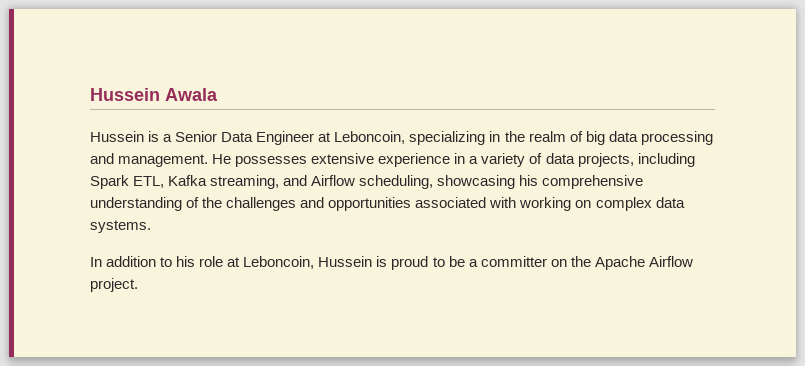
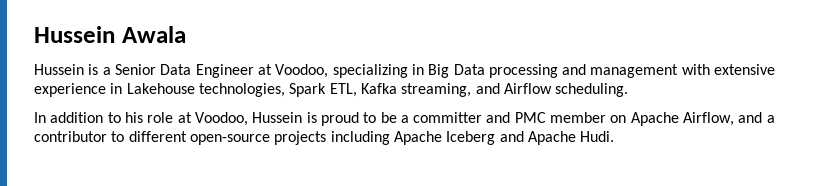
[334,131,406,144] Leboncoin, -> [275,64,329,78] Voodoo,
[504,131,713,145] [90,153,695,167] the realm of big data processing and management. He possesses extensive experience in a variety of data projects, including -> [428,64,776,78] [34,83,285,97] Big Data processing and management with extensive experience in Lakehouse technologies,
[359,175,644,189] [90,197,685,211] [90,220,151,233] scheduling, showcasing his comprehensive understanding of the challenges and opportunities associated with working on complex data systems. -> [555,83,629,97] scheduling.
[243,256,315,269] Leboncoin, -> [194,112,248,126] Voodoo,
[550,256,693,270] [90,278,138,292] on the Apache Airflow project. -> [486,112,775,126] [34,131,615,145] and PMC member on Apache Airflow, and a contributor to different open-source projects including Apache Iceberg and Apache Hudi.

